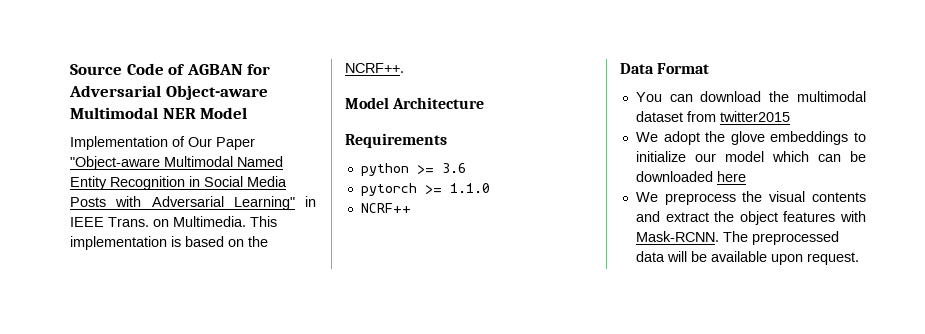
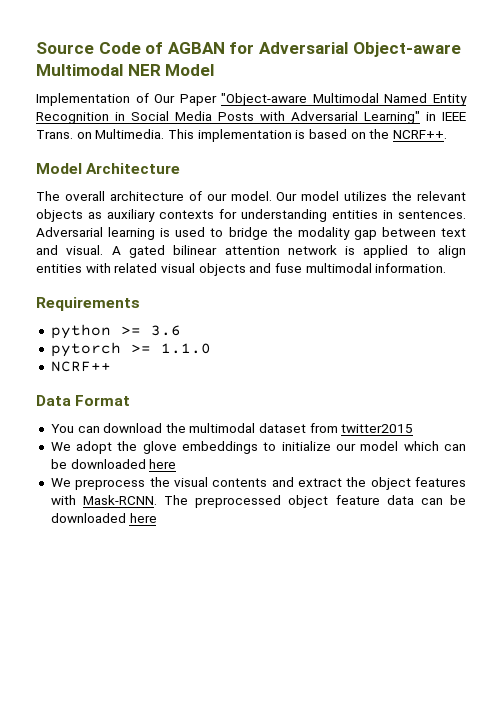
(485, 103) none -> [36,191,466,201] [36,209,466,222] [36,227,467,240] [36,245,467,258] [36,263,447,276] // The overall architecture of our model. Our model utilizes the relevant objects as auxiliary contexts for understanding entities in sentences. Adversarial learning is used to bridge the modality gap between text and visual. A gated bilinear attention network is applied to align entities with related visual objects and fuse multimodal information.
[635,251,859,265] data will be available upon request. -> [288,495,467,508] [50,513,157,523] object feature data can be downloaded here

